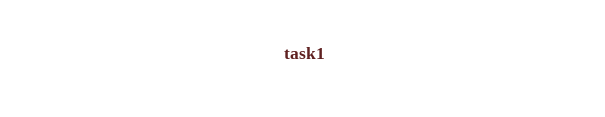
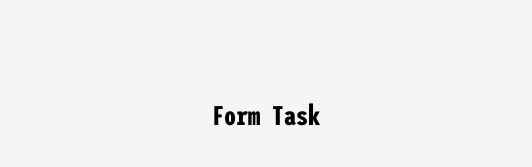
[284,47,325,59] task1 -> [212,103,321,126] Form Task

